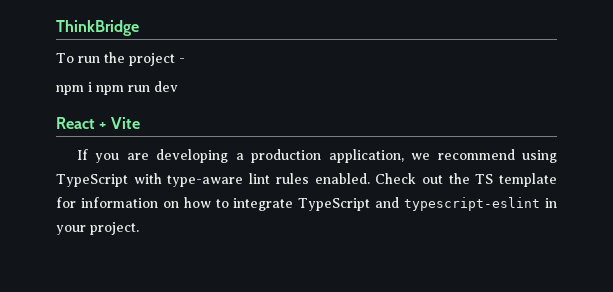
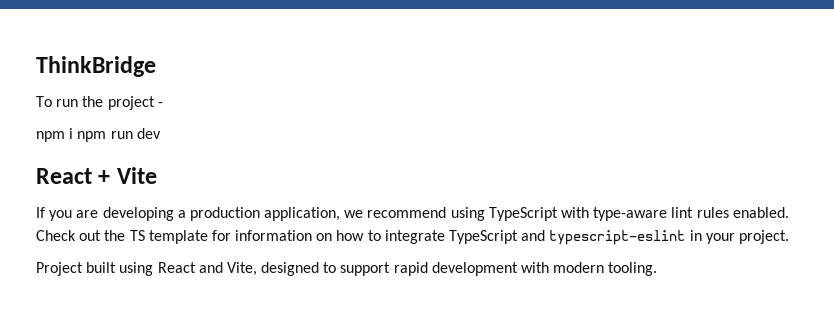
(139, 228) none -> [36,262,658,276] // Project built using React and Vite, designed to support rapid development with modern tooling.

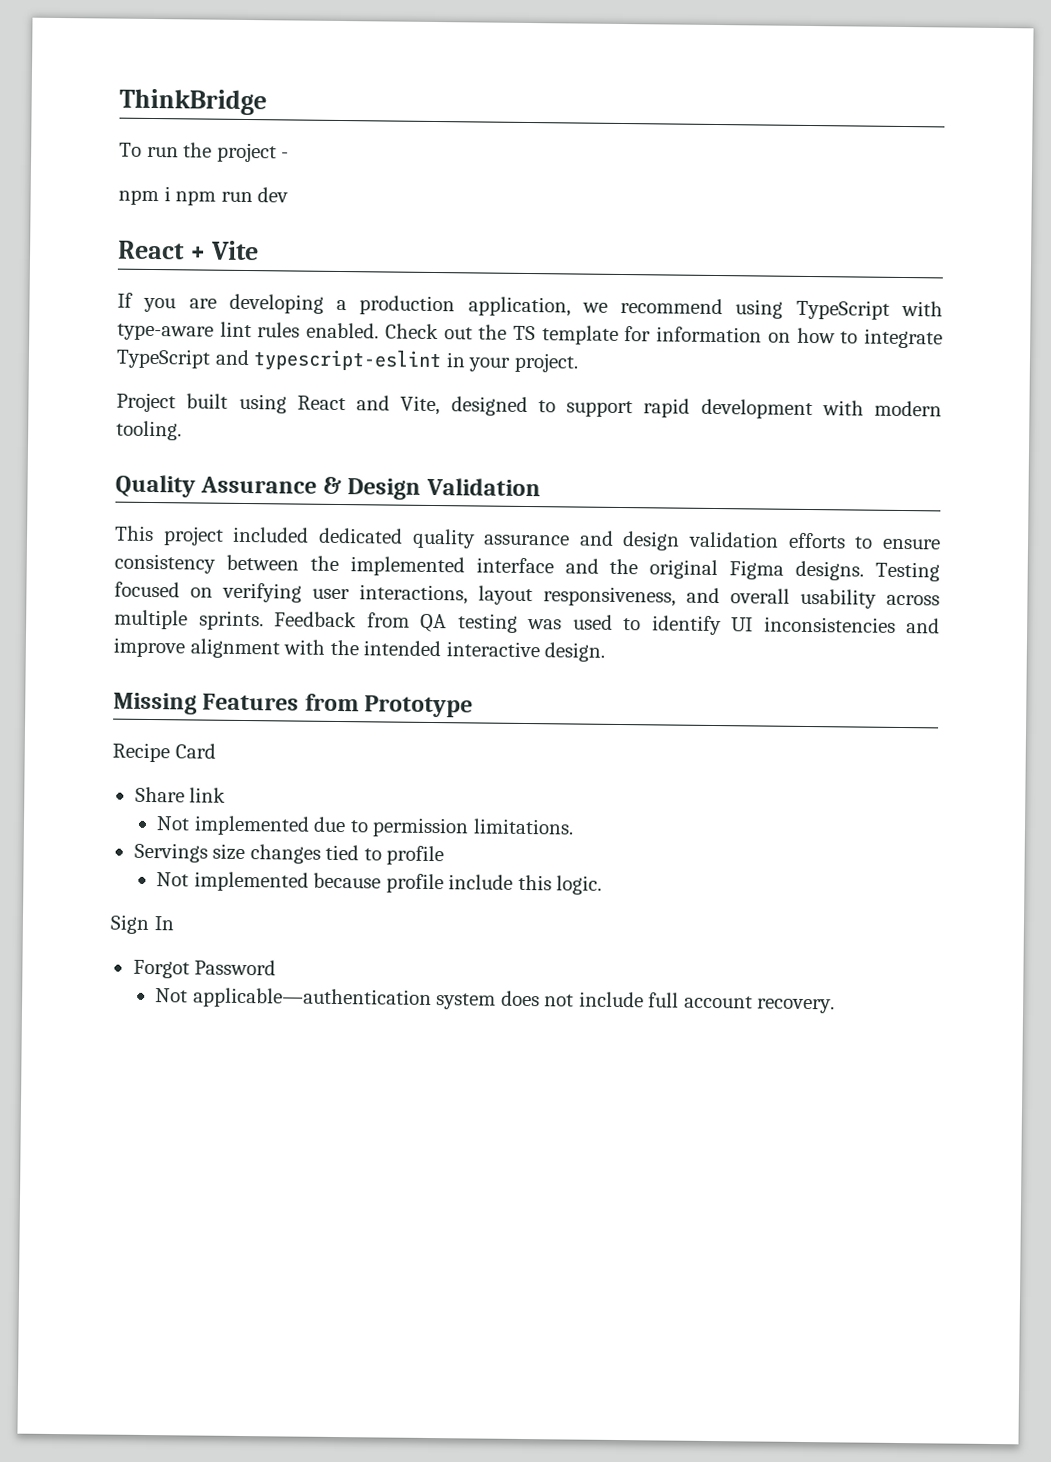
(658, 269) none -> [115,474,541,500] [115,525,941,551] [114,553,940,582] [114,581,940,609] [114,609,940,636] [113,637,606,662] [113,692,474,718] [112,742,216,763] [134,786,227,803] [156,815,574,838] [133,842,445,866] [156,871,603,895] [110,914,175,935] [132,959,277,979] [155,987,836,1014] // Quality Assurance & Design Validation // This project included dedicated quality assurance and design validation efforts to ensure consistency between the implemented interface and the original Figma designs. Testing focused on verifying user interactions, layout responsiveness, and overall usability across multiple sprints. Feedback from QA testing was used to identify UI inconsistencies and improve alignment with the intended interactive design. // Missing Features from Prototype // Recipe Card // Share link // Not implemented due to permission limitations. // Servings size changes tied to profile // Not implemented because profile include this logic. // Sign In // Forgot Password // Not applicable—authentication system does not include full account recovery.

